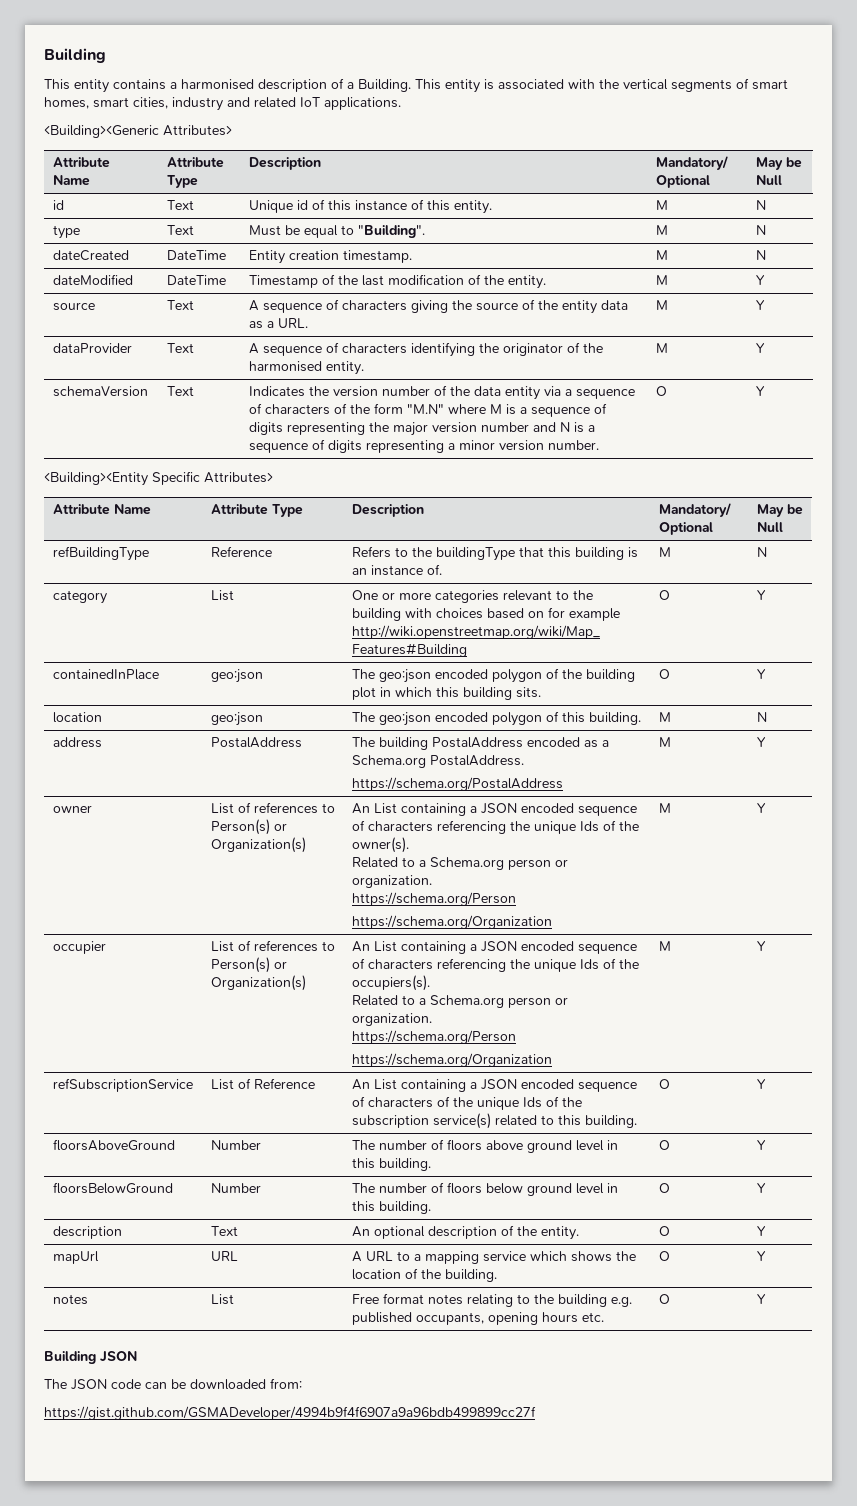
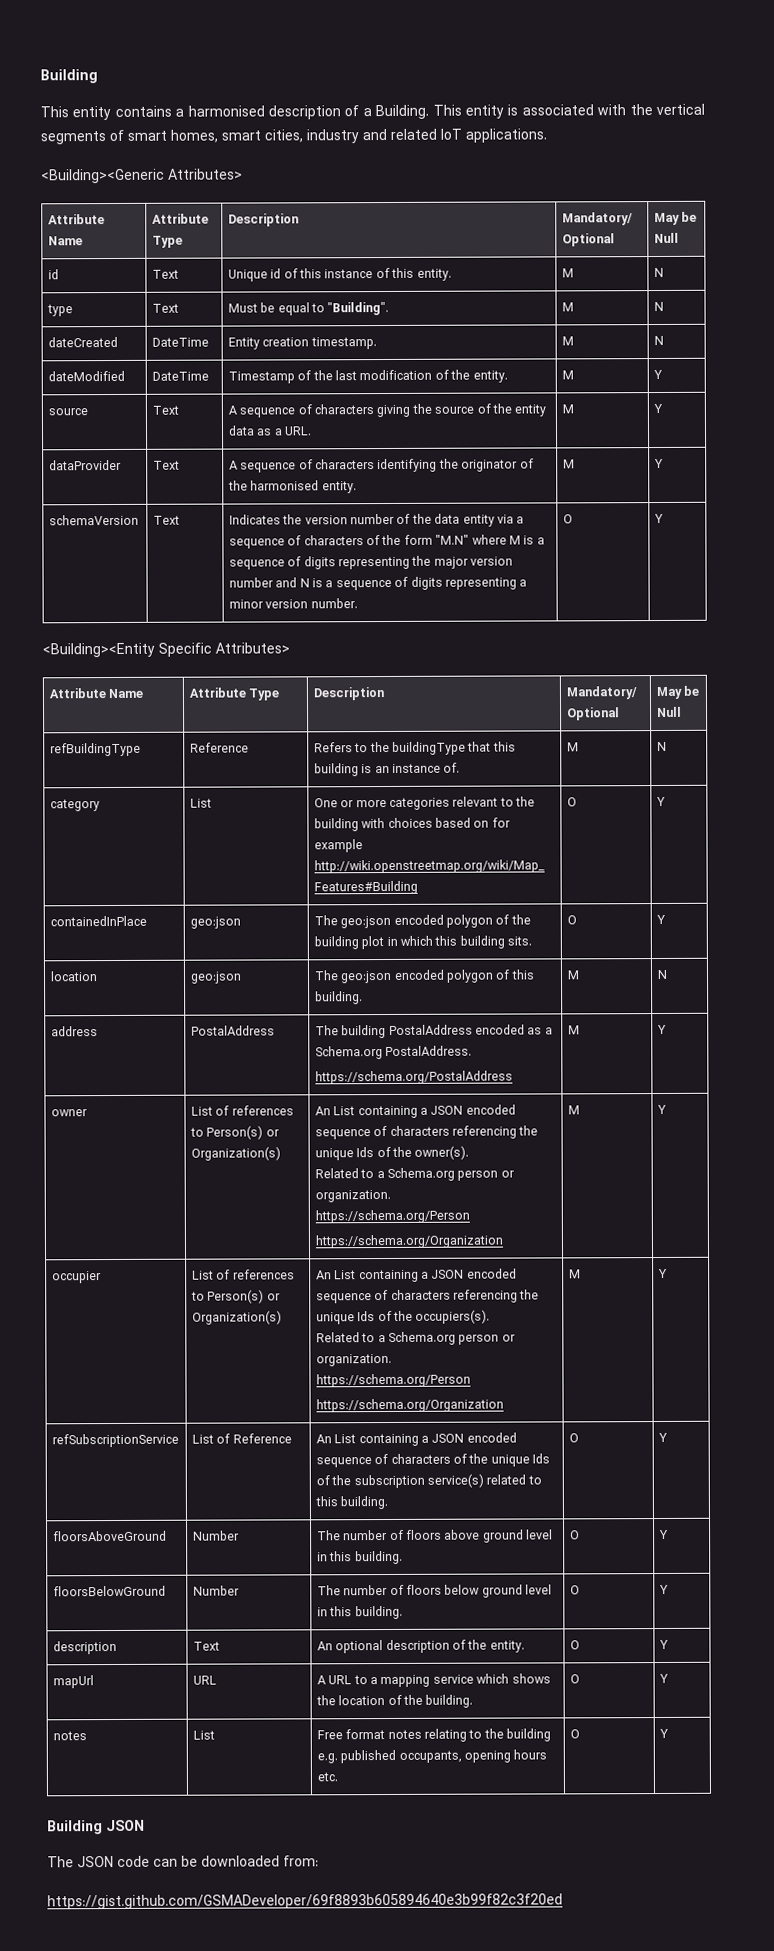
[44,1406,536,1420] https://gist.github.com/GSMADeveloper/4994b9f4f6907a9a96bdb499899cc27f -> [47,1893,563,1910] https://gist.github.com/GSMADeveloper/69f8893b605894640e3b99f82c3f20ed

